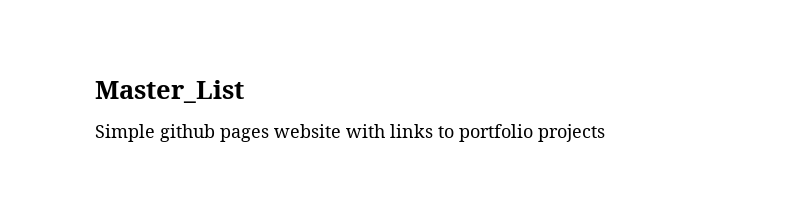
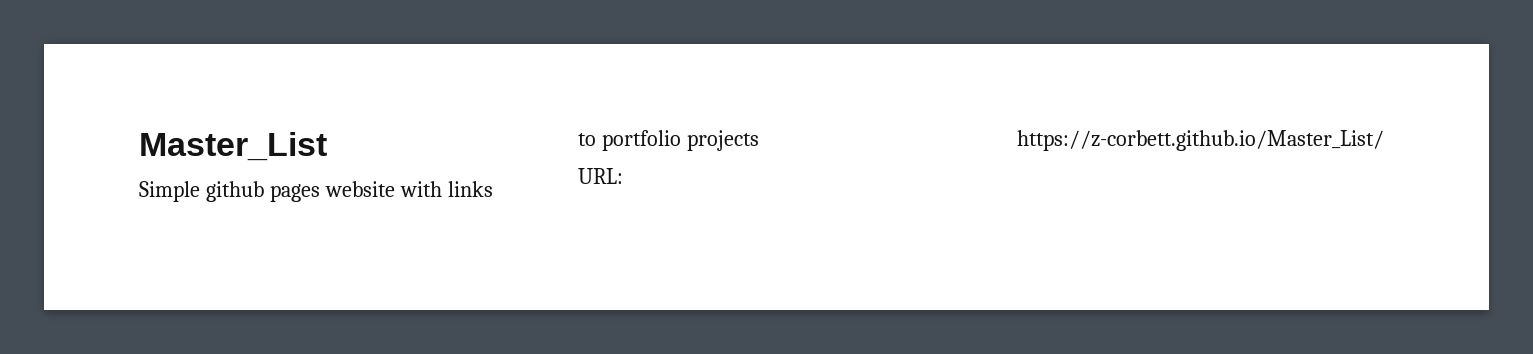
(605, 133) none -> [578,168,623,184] [1017,130,1384,151] // URL: https://z-corbett.github.io/Master_List/

